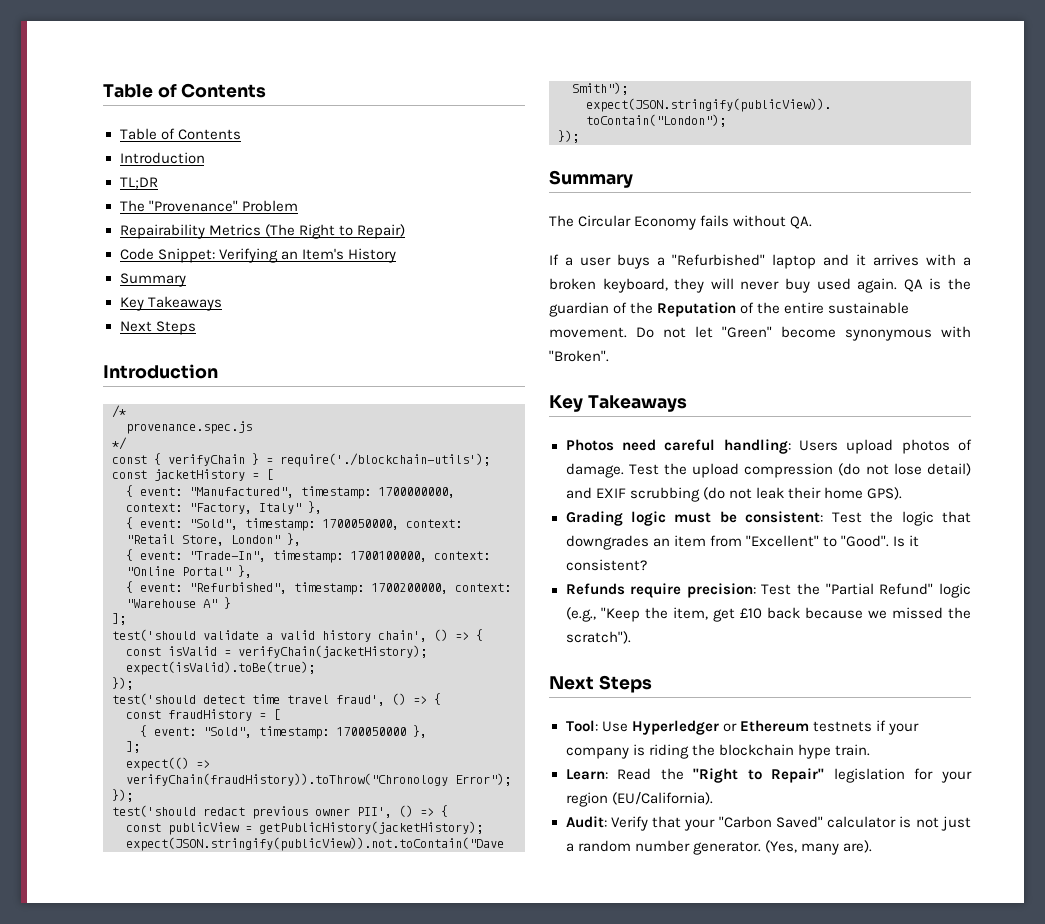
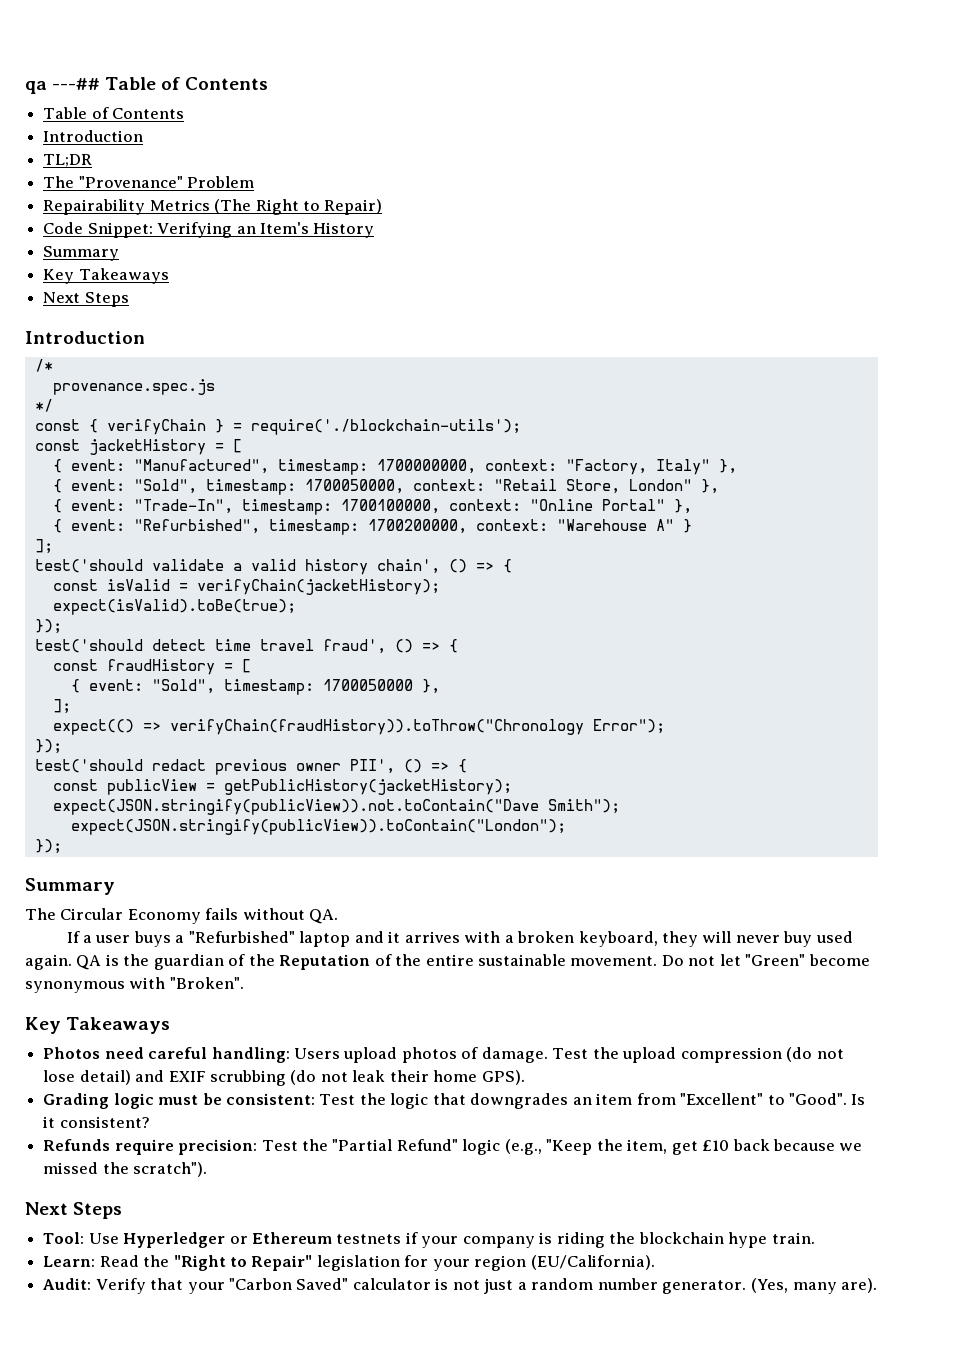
(103, 91) none -> [25,78,101,94] qa ---##

